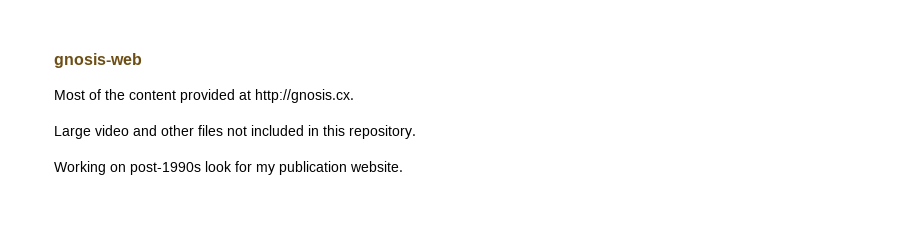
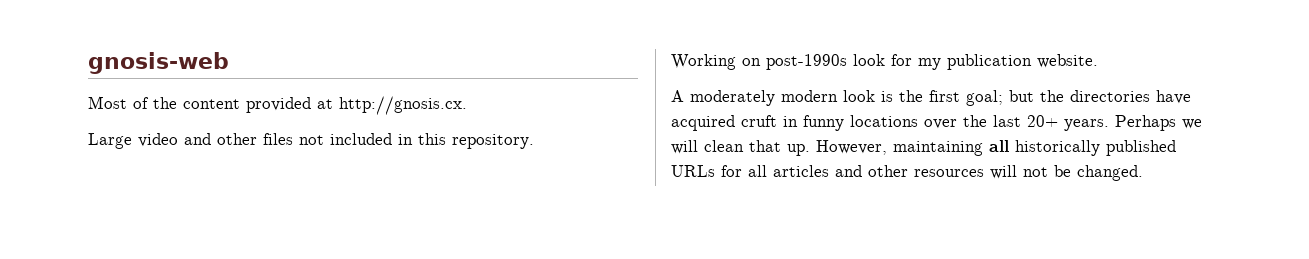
(403, 166) none -> [671,90,1191,106] [671,115,1202,131] [671,140,1176,156] [671,165,1143,181] // A moderately modern look is the first goal; but the directories have acquired cruft in funny locations over the last 20+ years. Perhaps we will clean that up. However, maintaining all historically published URLs for all articles and other resources will not be changed.

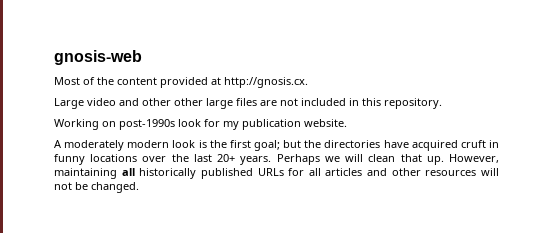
[263,133,293,145] files -> [174,98,277,109] other large files are

